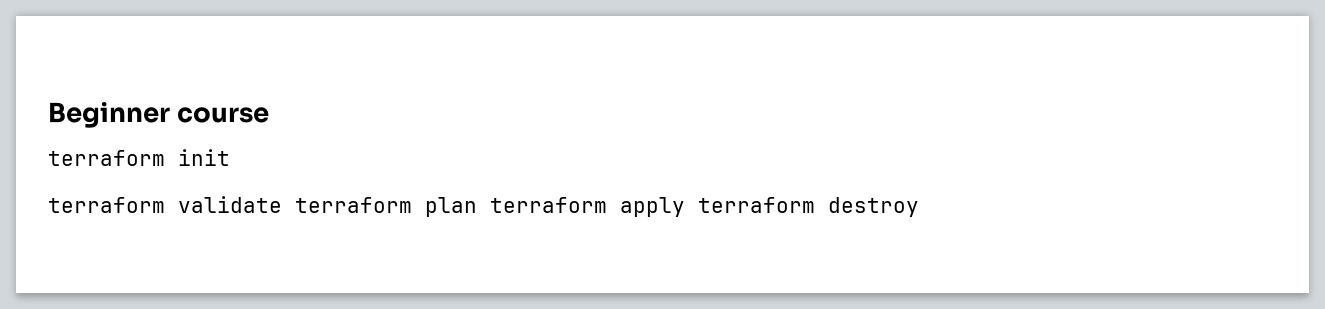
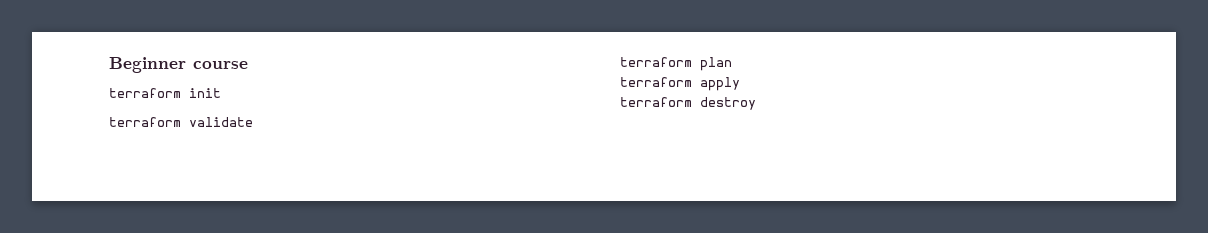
(282, 204) none -> (253, 122) //
(477, 207) none -> (732, 64) //
(685, 207) none -> (740, 84) //

